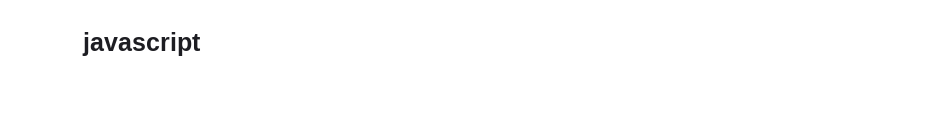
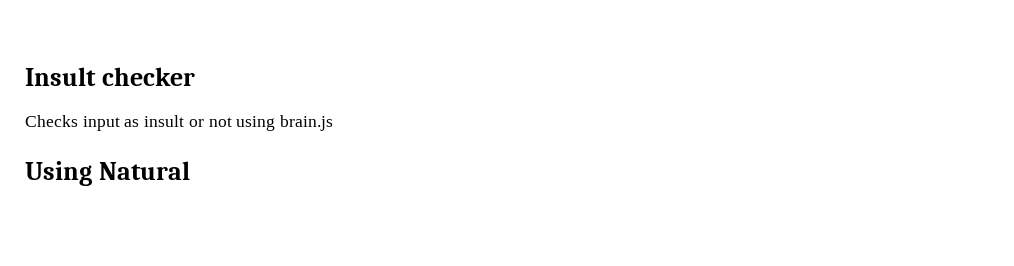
[82,32,201,56] javascript -> [25,67,196,86] [25,115,334,131] [25,161,191,186] Insult checker // Checks input as insult or not using brain.js // Using Natural

